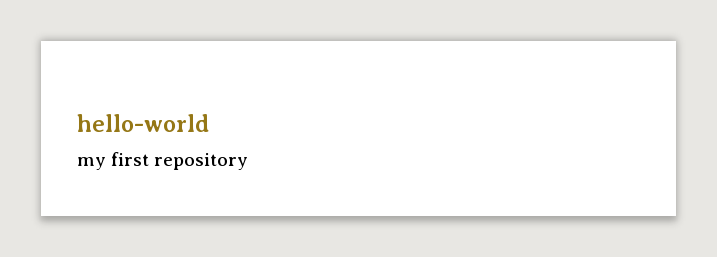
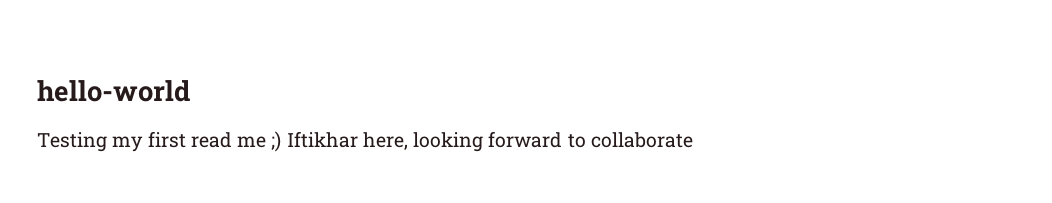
(209, 123) none -> [37,132,107,152] Testing
[154,153,249,170] repository -> [190,131,693,152] read me ;) Iftikhar here, looking forward to collaborate

